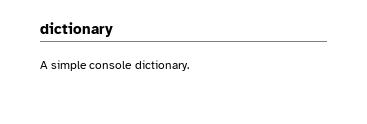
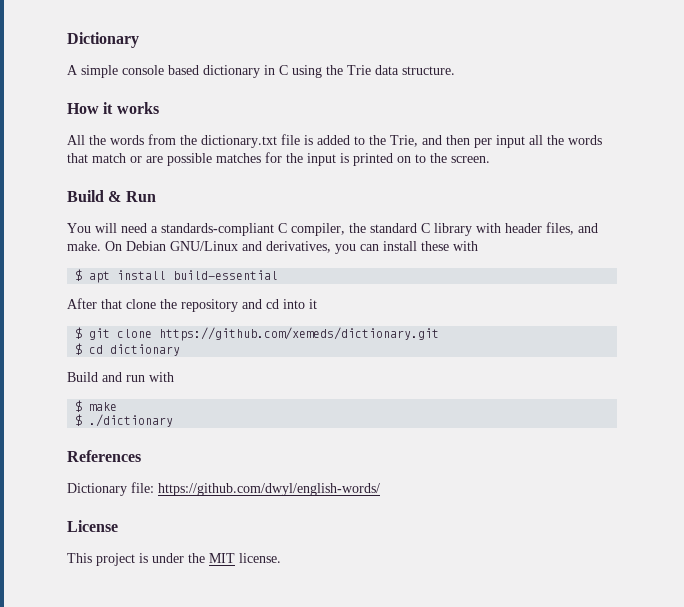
[40,22,113,37] dictionary -> [67,32,139,48] Dictionary
[134,60,189,71] dictionary. -> [168,65,455,78] [67,102,159,114] [67,134,602,148] [67,152,490,166] [67,190,156,202] [67,222,598,236] [67,241,478,254] [75,269,279,283] [67,298,317,312] [75,327,440,341] [75,343,181,356] [67,372,174,382] [75,400,118,412] [75,414,174,427] [67,450,141,462] [67,482,380,496] [67,520,118,532] [67,553,281,566] based dictionary in C using the Trie data structure. // How it works // All the words from the dictionary.txt file is added to the Trie, and then per input all the words that match or are possible matches for the input is printed on to the screen. // Build & Run // You will need a standards-compliant C compiler, the standard C library with header files, and make. On Debian GNU/Linux and derivatives, you can install these with // $ apt install build-essential // After that clone the repository and cd into it // $ git clone https://github.com/xemeds/dictionary.git // $ cd dictionary // Build and run with // $ make // $ ./dictionary // References // Dictionary file: https://github.com/dwyl/english-words/ // License // This project is under the MIT license.

